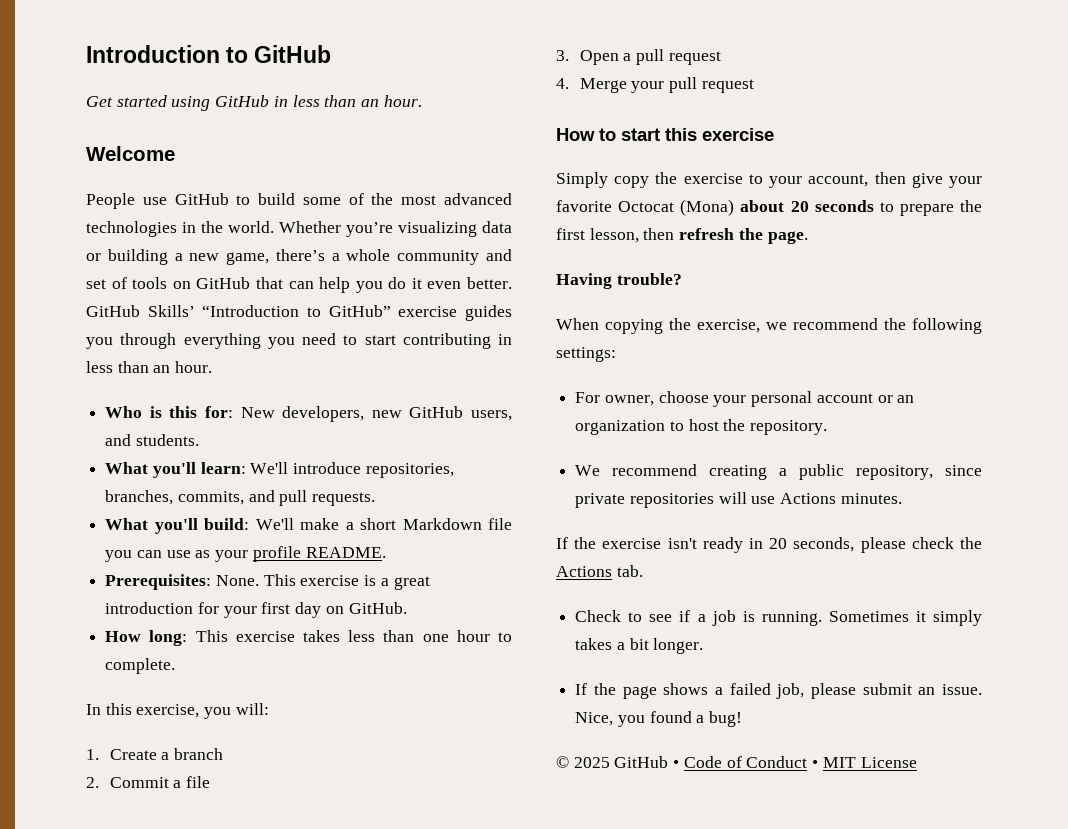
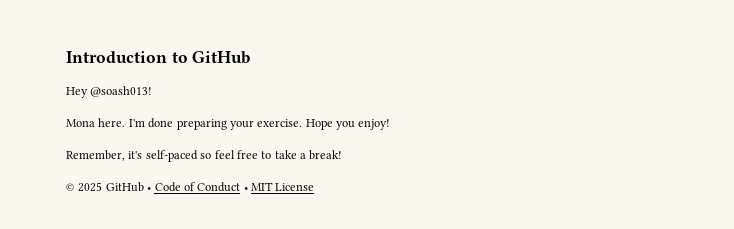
[86,95,422,111] [86,146,175,161] [86,193,512,209] [86,221,512,237] [86,249,512,265] [86,277,512,293] [86,305,512,321] [86,333,512,349] [86,361,213,373] [105,406,512,422] [105,434,199,446] [105,462,454,478] [105,490,376,506] [105,518,512,534] [105,546,386,562] [105,574,430,590] [105,602,407,618] [105,630,512,646] [105,658,176,674] [86,703,269,719] [86,748,224,760] [86,776,211,788] [556,49,721,65] [556,77,754,93] [556,128,774,141] [556,172,982,188] [556,199,982,216] [556,228,808,244] [556,273,682,289] [556,318,982,334] [556,347,616,362] [575,391,915,407] [575,419,828,435] [575,464,982,480] [575,492,902,508] [556,537,982,553] [556,565,643,577] [575,610,982,626] [575,638,704,654] [575,683,982,699] [575,711,743,727] Get started using GitHub in less than an hour. // Welcome // People use GitHub to build some of the most advanced technologies in the world. Whether you’re visualizing data or building a new game, there’s a whole community and set of tools on GitHub that can help you do it even better. GitHub Skills’ “Introduction to GitHub” exercise guides you through everything you need to start contributing in less than an hour. // Who is this for: New developers, new GitHub users, and students. // What you'll learn: We'll introduce repositories, branches, commits, and pull requests. // What you'll build: We'll make a short Markdown file you can use as your profile README. // Prerequisites: None. This exercise is a great introduction for your first day on GitHub. // How long: This exercise takes less than one hour to complete. // In this exercise, you will: // 1. Create a branch // 2. Commit a file // 3. Open a pull request // 4. Merge your pull request // How to start this exercise // Simply copy the exercise to your account, then give your favorite Octocat (Mona) about 20 seconds to prepare the first lesson, then refresh the page. // Having trouble? // When copying the exercise, we recommend the following settings: // For owner, choose your personal account or an organization to host the repository. // We recommend creating a public repository, since private repositories will use Actions minutes. // If the exercise isn't ready in 20 seconds, please check the Actions tab. // Check to see if a job is running. Sometimes it simply takes a bit longer. // If the page shows a failed job, please submit an issue. Nice, you found a bug! -> [66,86,153,98] [66,118,391,130] [66,150,343,162] Hey @soash013! // Mona here. I'm done preparing your exercise. Hope you enjoy! // Remember, it's self-paced so feel free to take a break!

